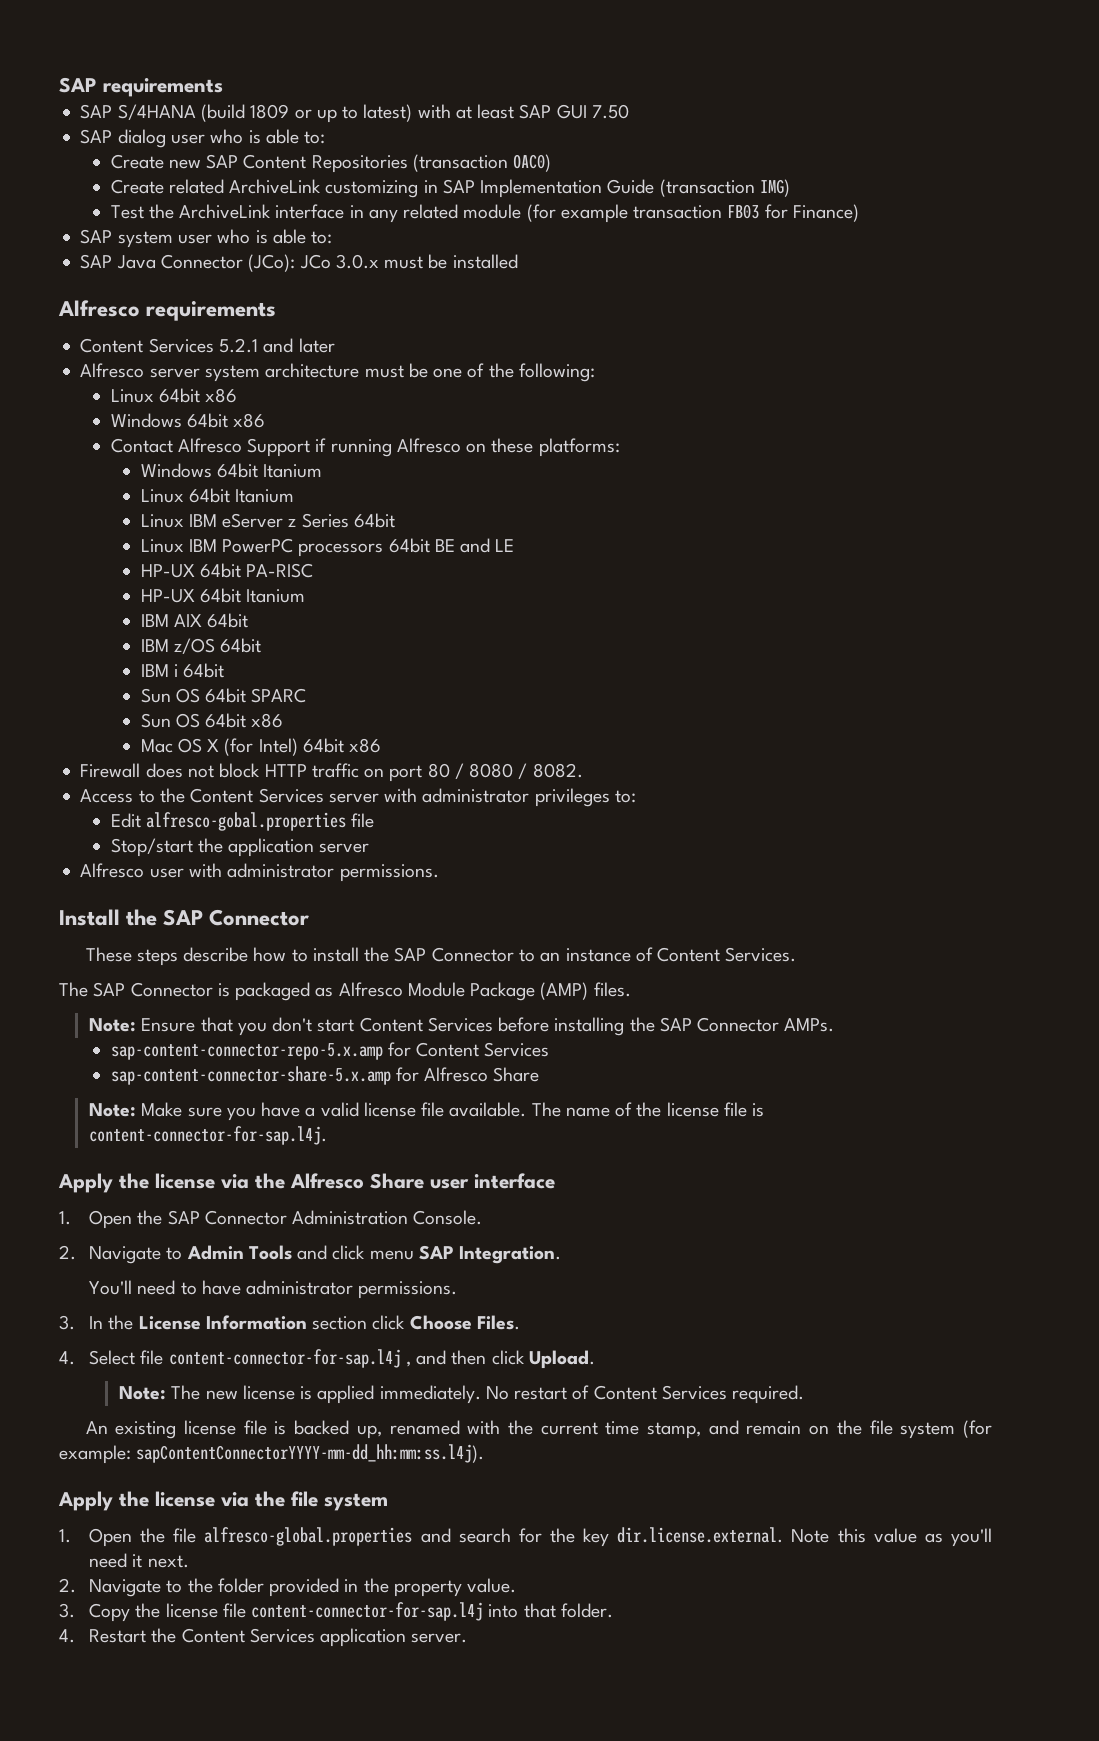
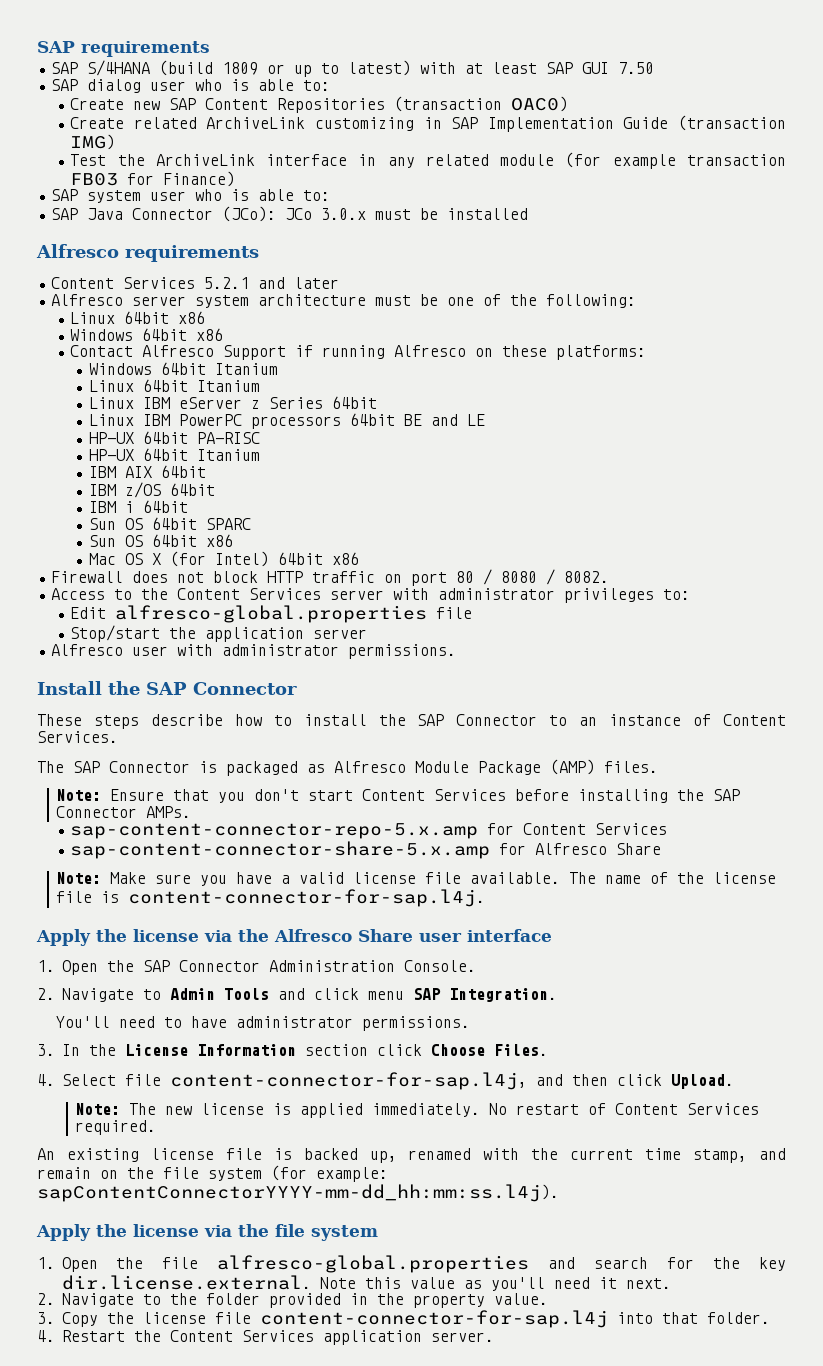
[145,812,346,831] alfresco-gobal.properties -> [115,605,428,623] alfresco-global.properties
[168,1349,411,1368] content-connector-for-sap.l4j , -> [169,1072,527,1090] content-connector-for-sap.l4j,

